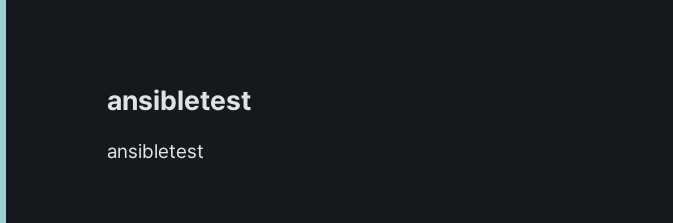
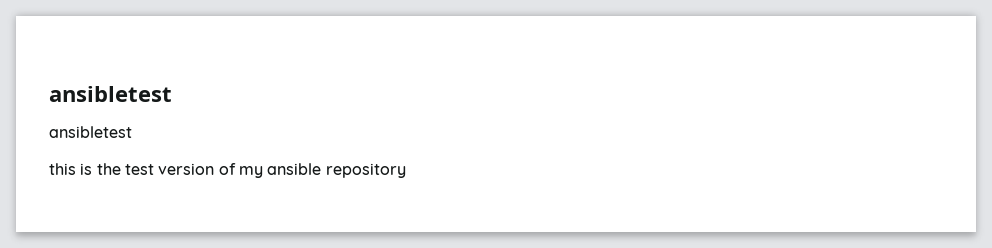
(204, 151) none -> [49,163,406,178] // this is the test version of my ansible repository

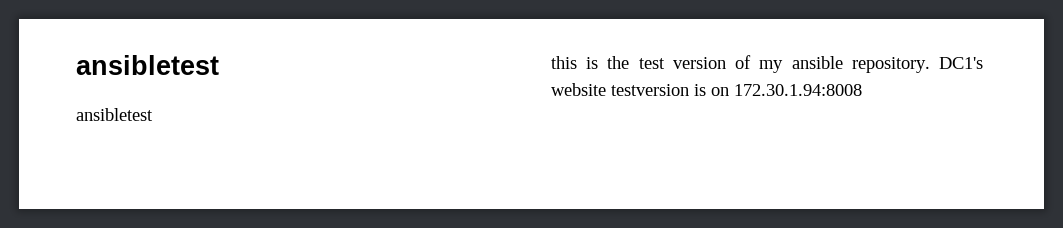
[325,163,406,178] repository -> [851,57,983,73] [551,83,862,96] repository. DC1's website testversion is on 172.30.1.94:8008

